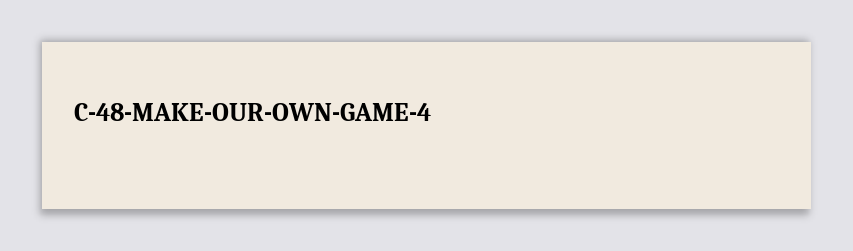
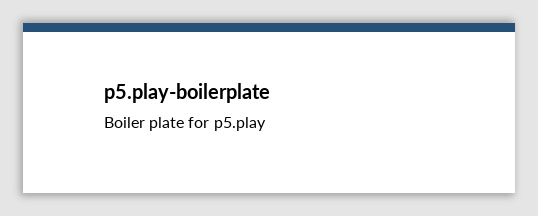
[74,103,431,121] C-48-MAKE-OUR-OWN-GAME-4 -> [104,83,270,103] [104,117,266,131] p5.play-boilerplate // Boiler plate for p5.play

